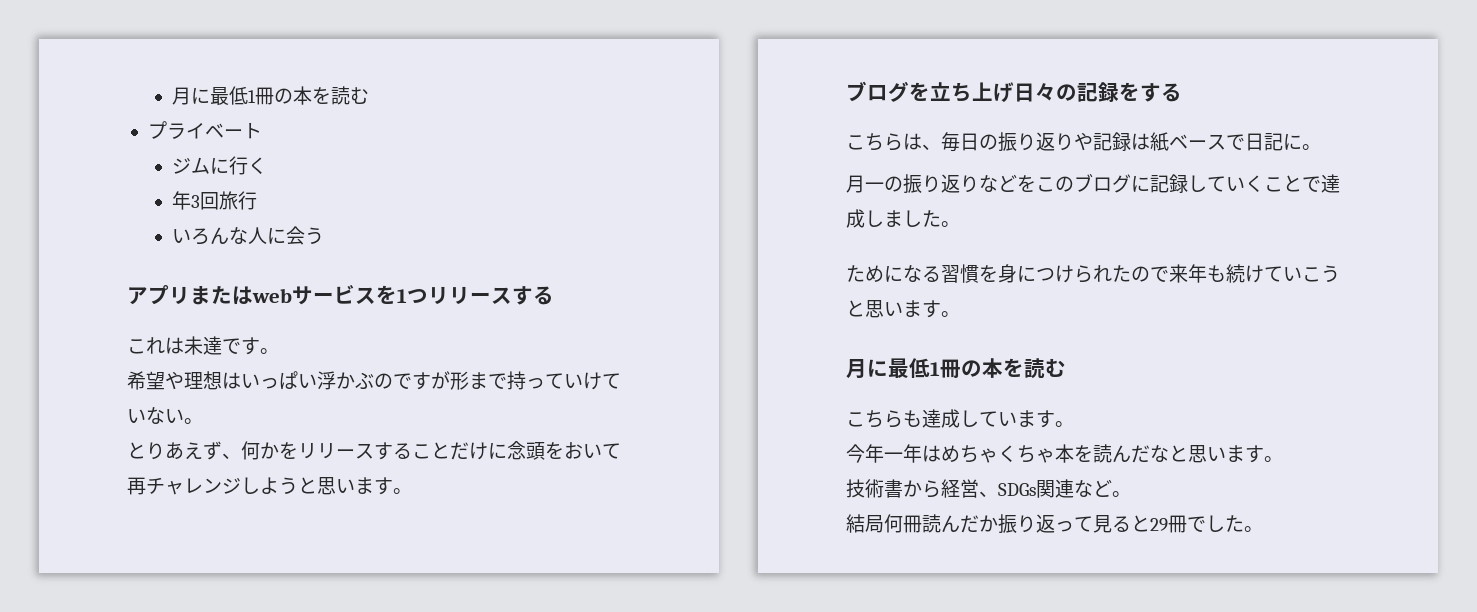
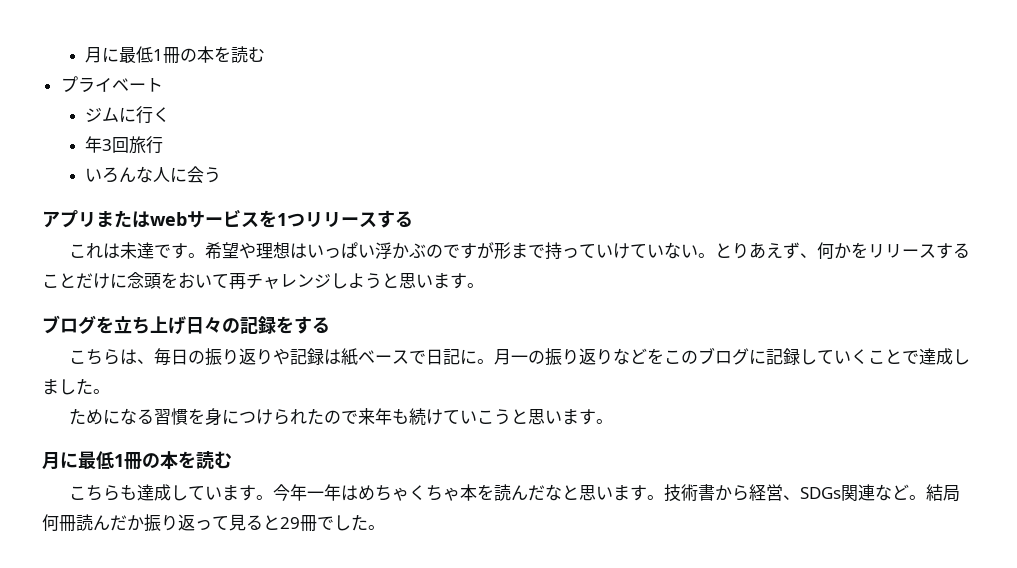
(279, 351) // -> (205, 255) none
(203, 421) // -> (715, 255) none
(1321, 147) // -> (494, 361) none
(1074, 424) // -> (273, 497) none
(1283, 459) // -> (664, 497) none
(1131, 494) // -> (926, 497) none

